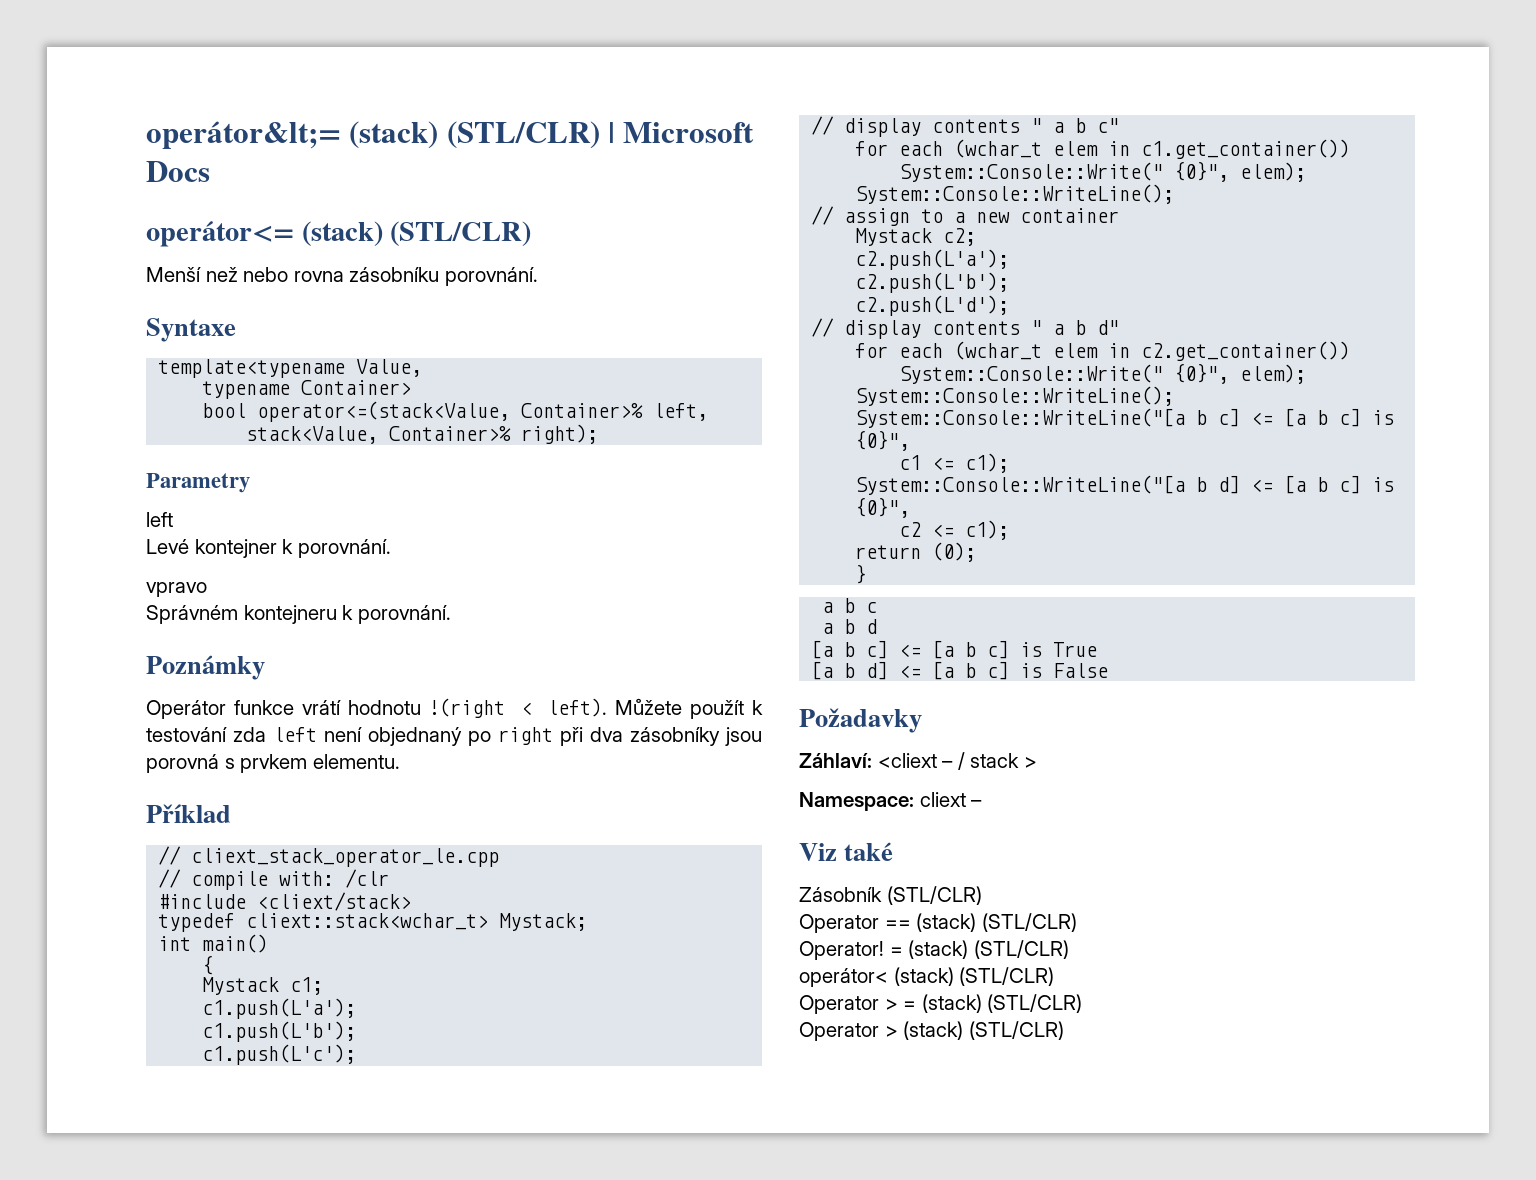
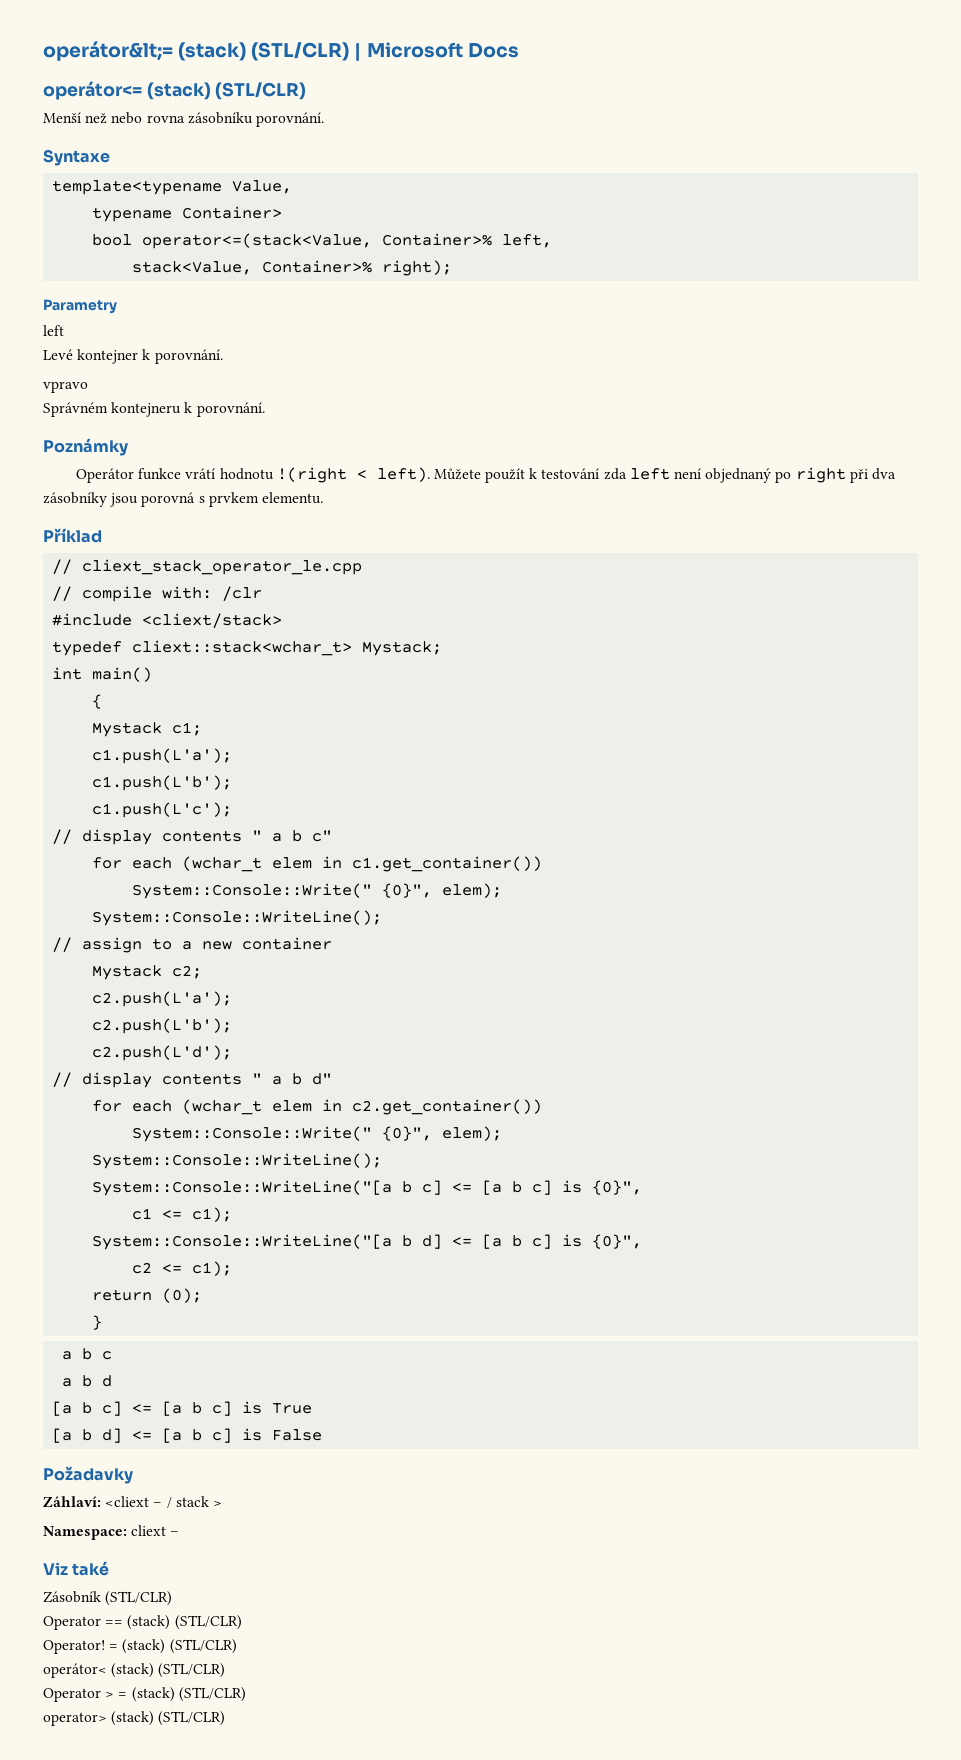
[799,1022,898,1041] Operator > -> [43,1712,107,1726] operator>

